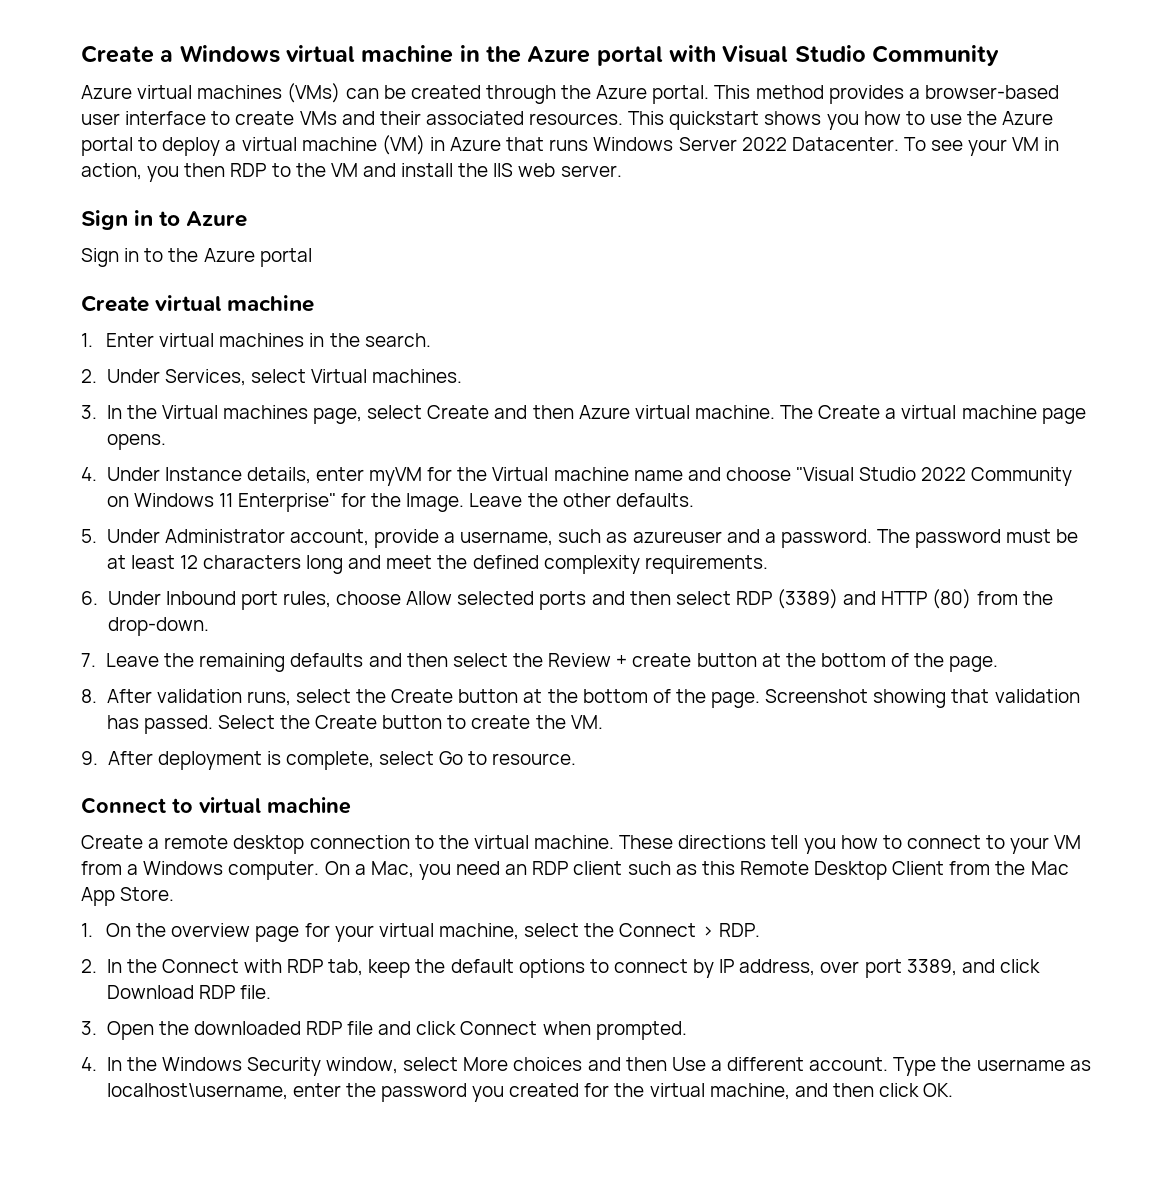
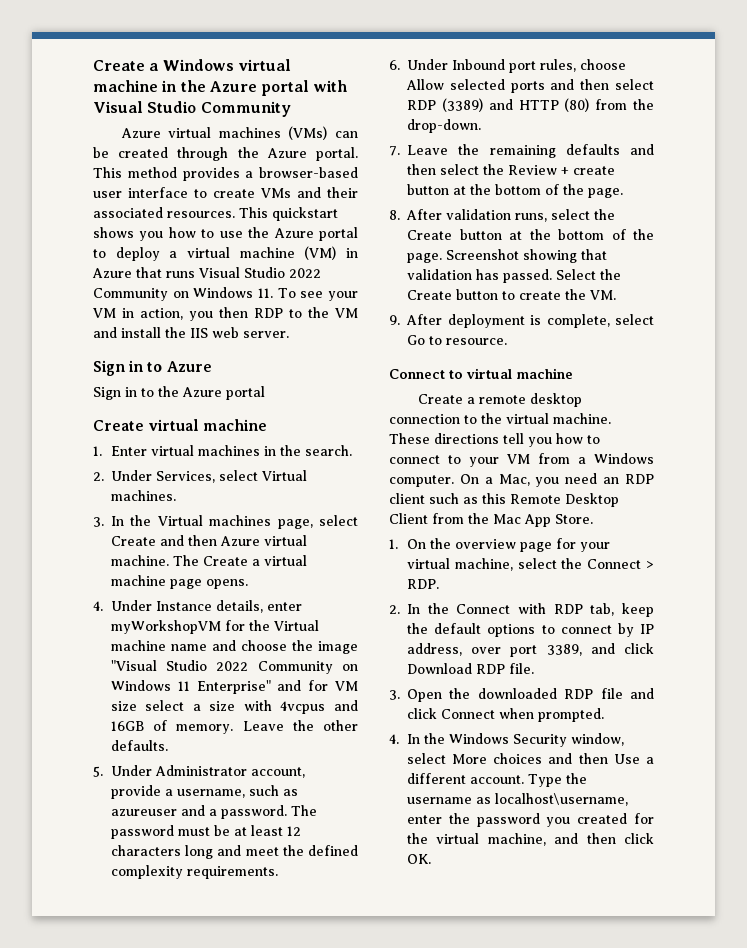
[593,137,899,151] Windows Server 2022 Datacenter. -> [199,267,321,278] [93,287,274,301] Visual Studio 2022 Community on Windows 11.
[369,467,423,486] myVM -> [110,620,221,634] myWorkshopVM
(791, 474) none -> [291,640,358,654] the image
[341,493,465,512] for the Image. -> [277,680,358,691] [110,700,358,714] [110,720,234,734] and for VM size select a size with 4vcpus and 16GB of memory.

